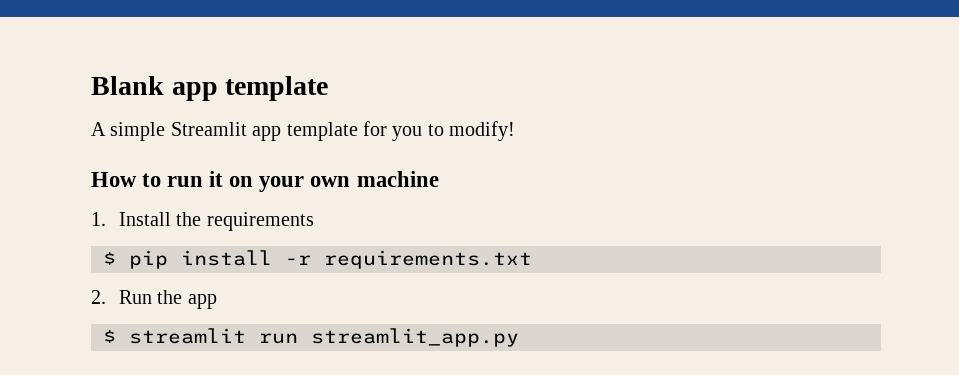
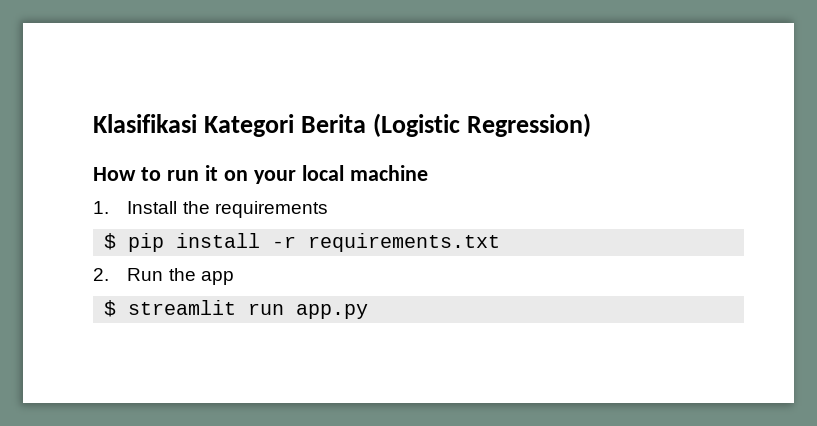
[91,76,329,101] [91,121,516,141] Blank app template // A simple Streamlit app template for you to modify! -> [93,113,591,137] Klasifikasi Kategori Berita (Logistic Regression)
[310,176,351,187] own -> [301,165,344,181] local
[311,328,519,347] streamlit_app.py -> [296,304,369,319] app.py

